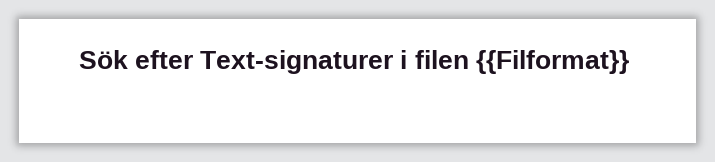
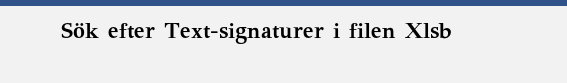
[475,50,629,74] {{Filformat}} -> [404,23,452,39] Xlsb

